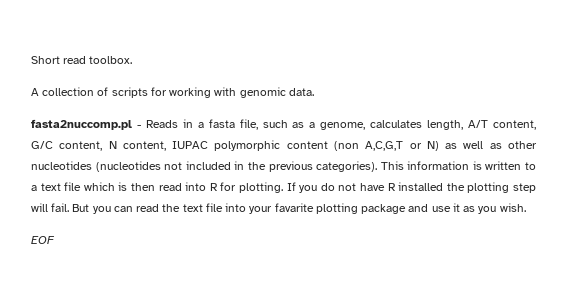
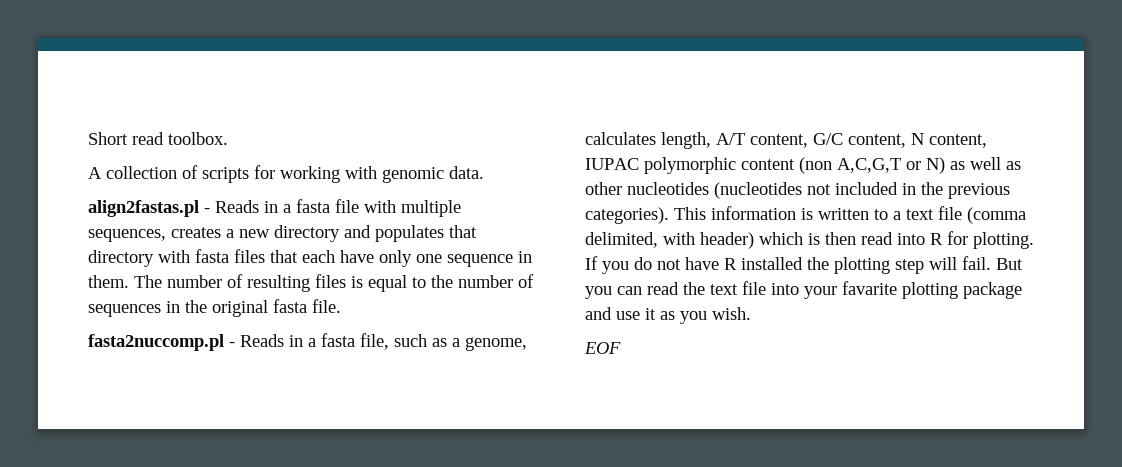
(314, 92) none -> [88,199,461,217] [88,225,477,242] [88,249,532,267] [88,274,534,292] [88,299,341,317] // align2fastas.pl - Reads in a fasta file with multiple sequences, creates a new directory and populates that directory with fasta files that each have only one sequence in them. The number of resulting files is equal to the number of sequences in the original fasta file.
(82, 186) none -> [967,207,1026,224] [585,232,754,249] (comma delimited, with header)

